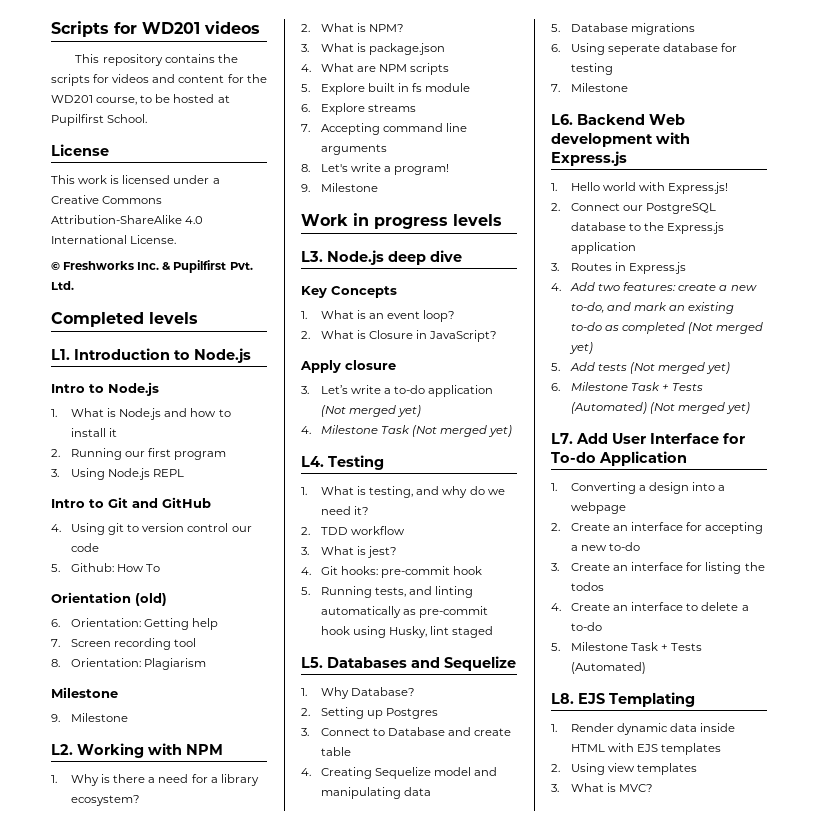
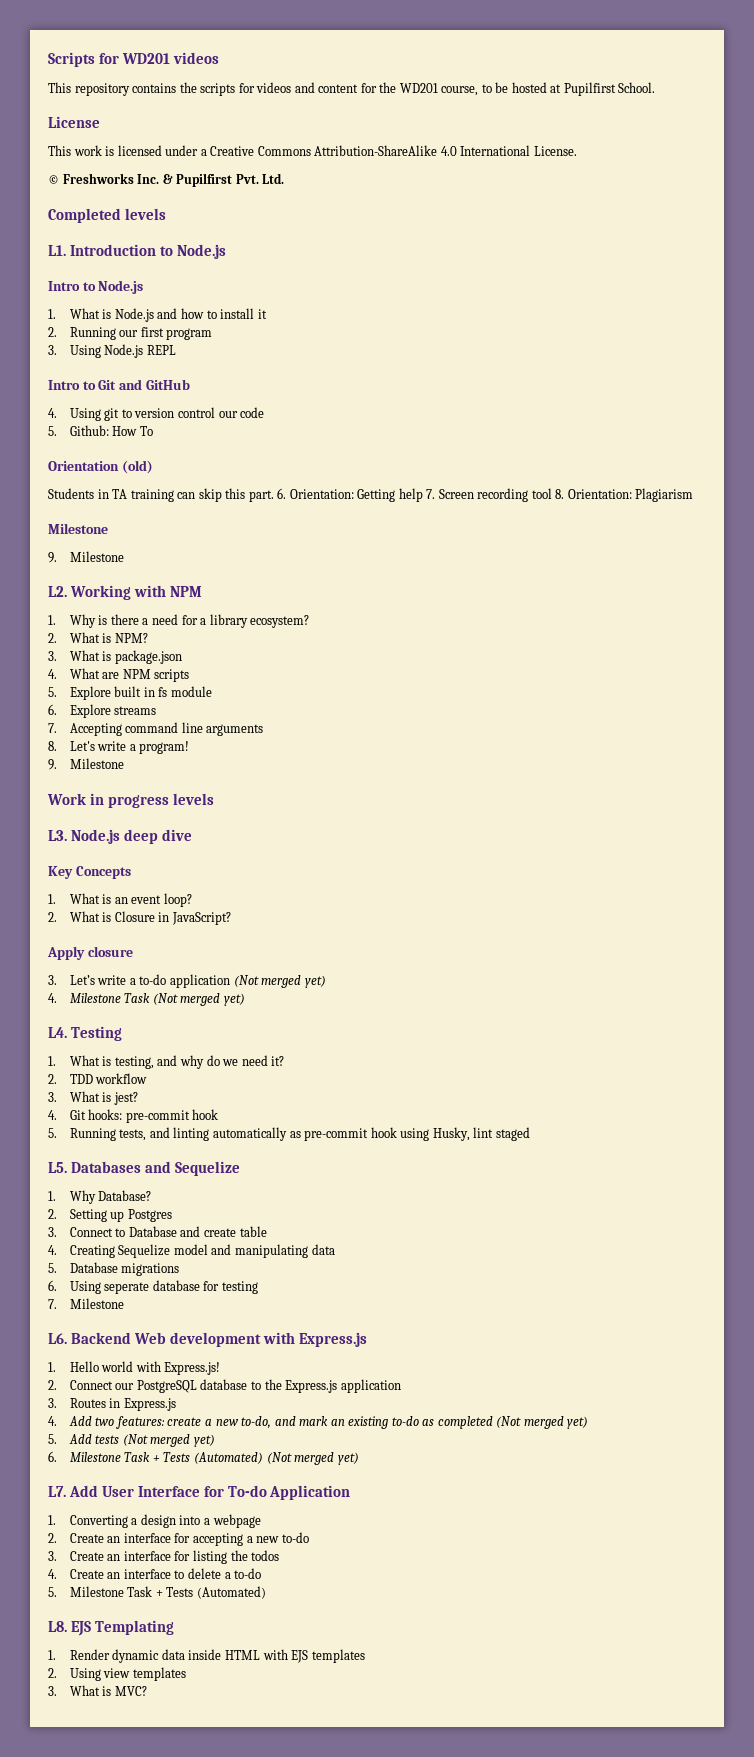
(167, 599) none -> [48,488,274,502] Students in TA training can skip this part.
(219, 624) // -> (423, 495) none
(197, 642) // -> (552, 493) none

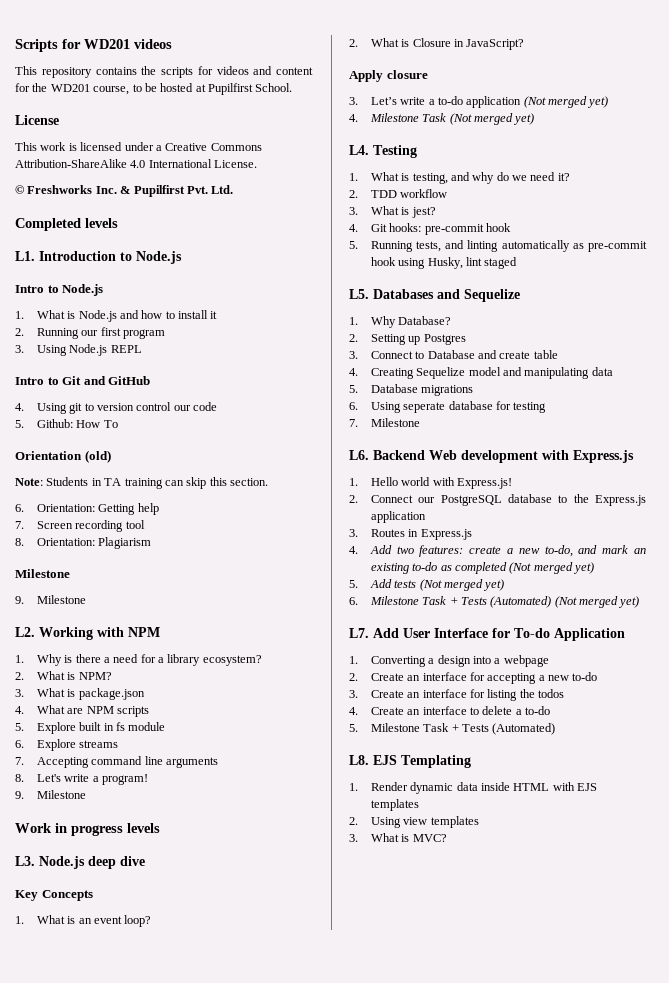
(153, 467) none -> [15,478,43,486] Note:
[248,490,274,502] part. -> [230,478,268,486] section. //
(423, 495) none -> (159, 509) //
(552, 493) none -> (145, 524) //

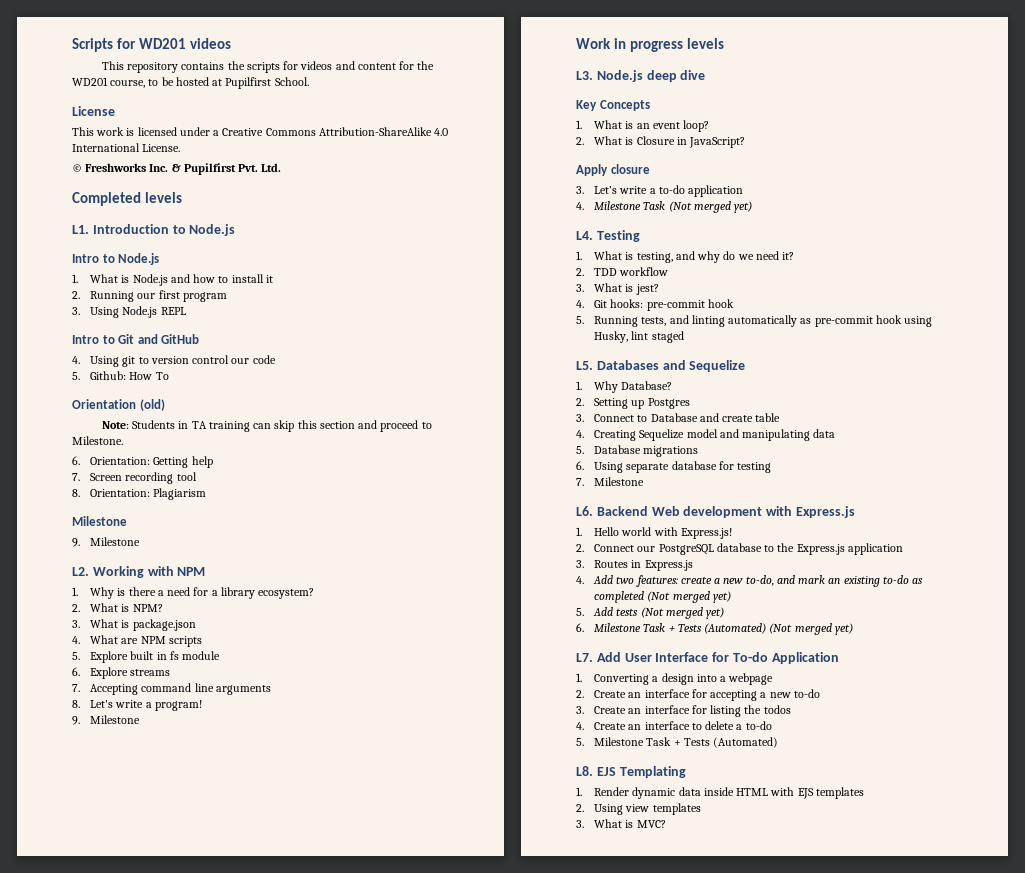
[230,478,268,486] section. -> [319,420,432,432] [72,436,123,445] section and proceed to Milestone.
[523,96,609,108] (Not merged yet) -> (744, 191) none
[403,402,446,413] seperate -> [626,463,670,473] separate

